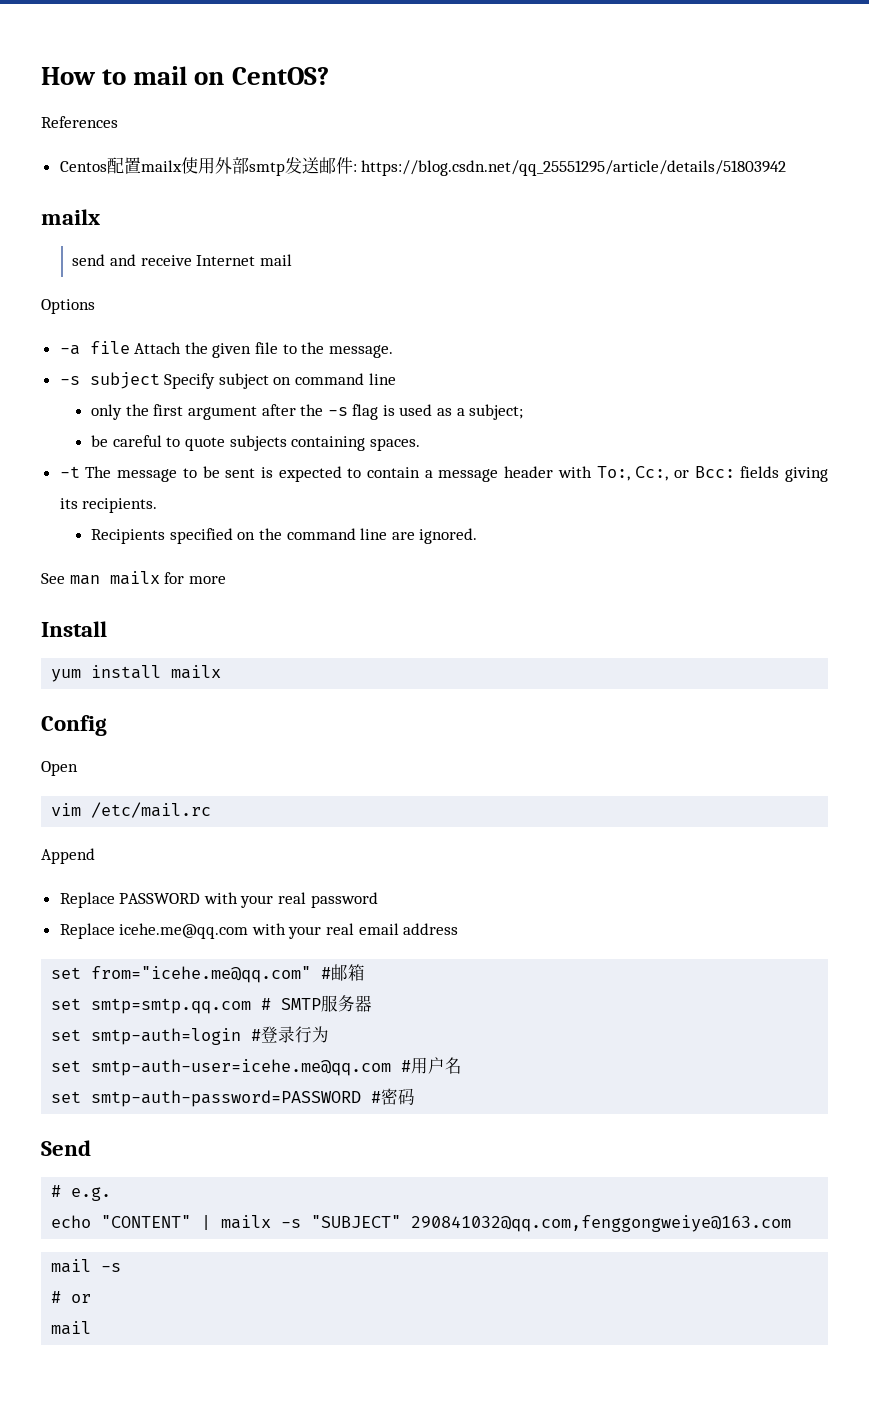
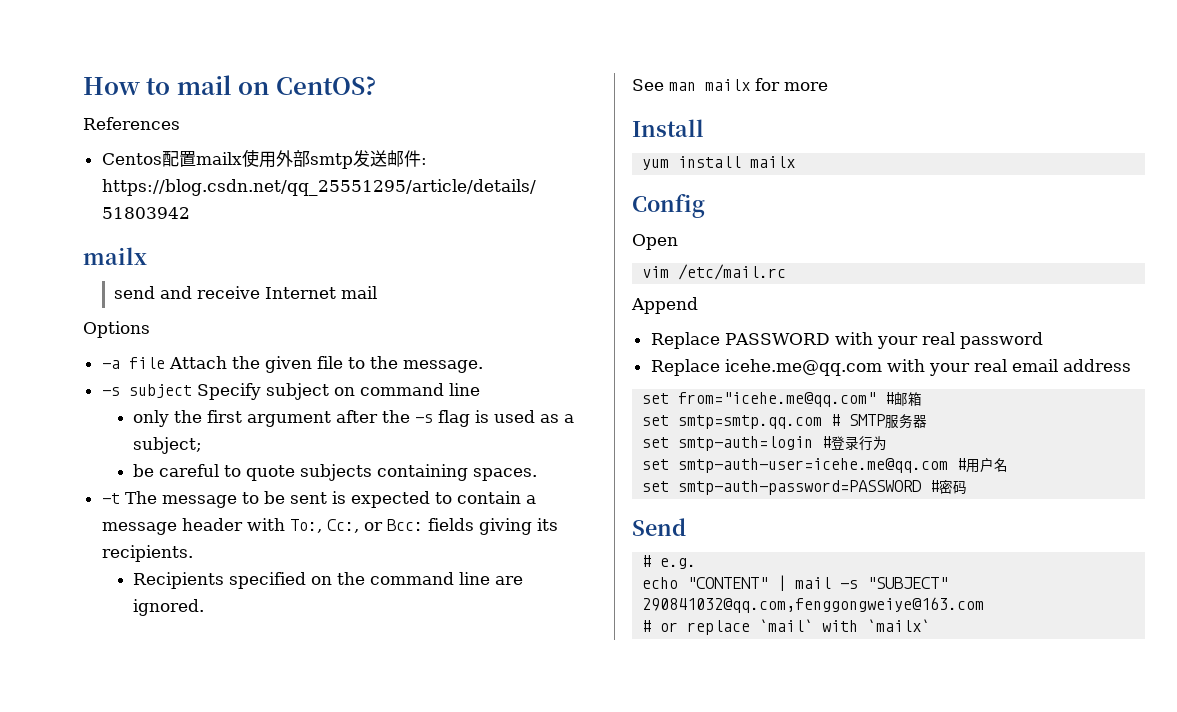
[221,1215,272,1229] mailx -> [795,577,832,589] mail
[51,1259,122,1273] // mail -s -> (985, 605) none
[51,1321,92,1335] // mail -> [687,619,931,635] replace `mail` with `mailx`

